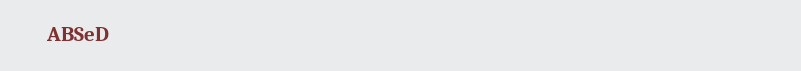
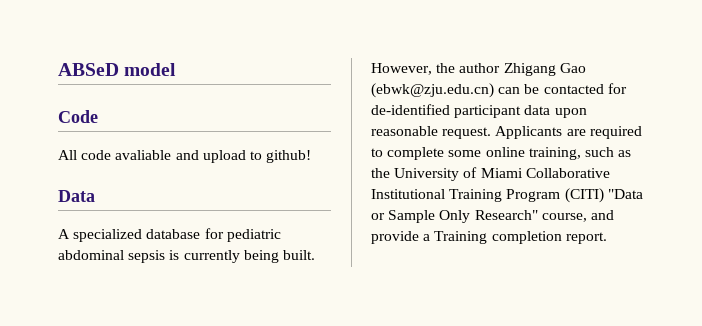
(109, 34) none -> [124,63,177,76] [58,110,98,123] [58,150,312,163] [58,190,95,202] [58,228,281,242] [58,250,315,263] [371,63,586,76] [371,83,627,98] [371,104,587,118] [371,126,642,139] [371,147,632,160] [371,167,610,181] [371,188,643,203] [371,210,614,223] [371,231,607,244] model // Code // All code avaliable and upload to github! // Data // A specialized database for pediatric abdominal sepsis is currently being built. However, the author Zhigang Gao (ebwk@zju.edu.cn) can be contacted for de-identified participant data upon reasonable request. Applicants are required to complete some online training, such as the University of Miami Collaborative Institutional Training Program (CITI) "Data or Sample Only Research" course, and provide a Training completion report.

